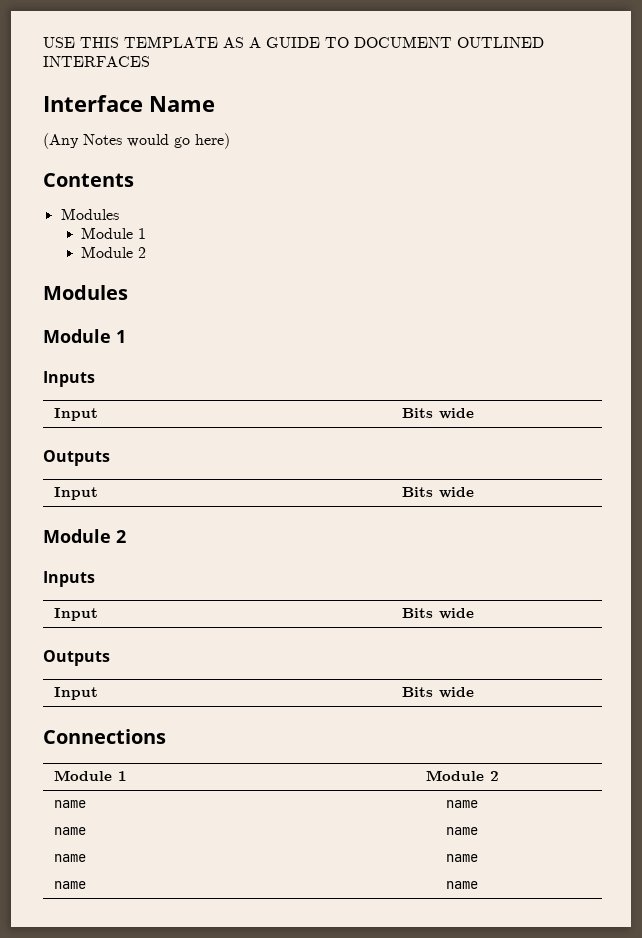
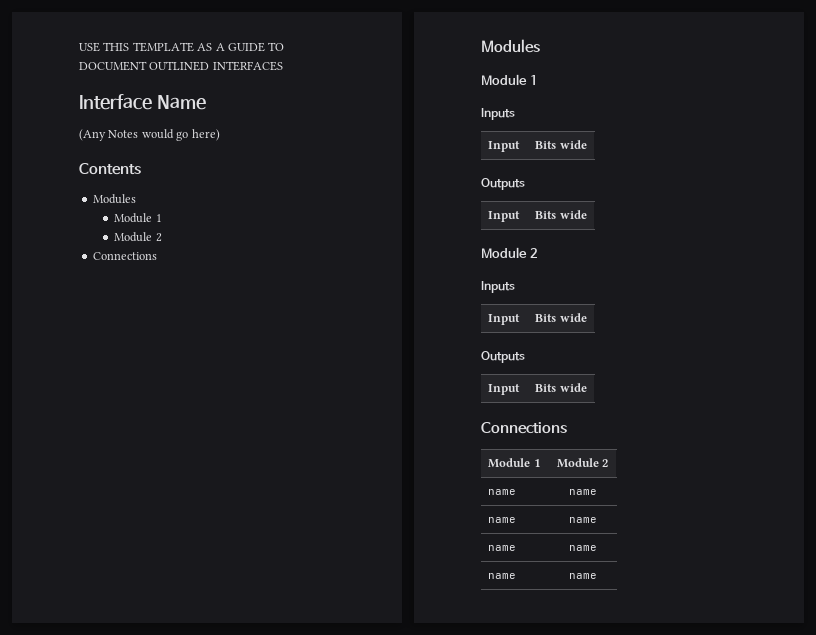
(147, 252) none -> [92,252,157,260] // Connections

